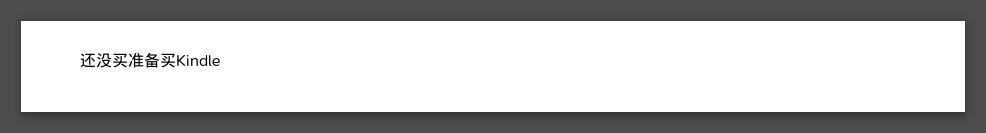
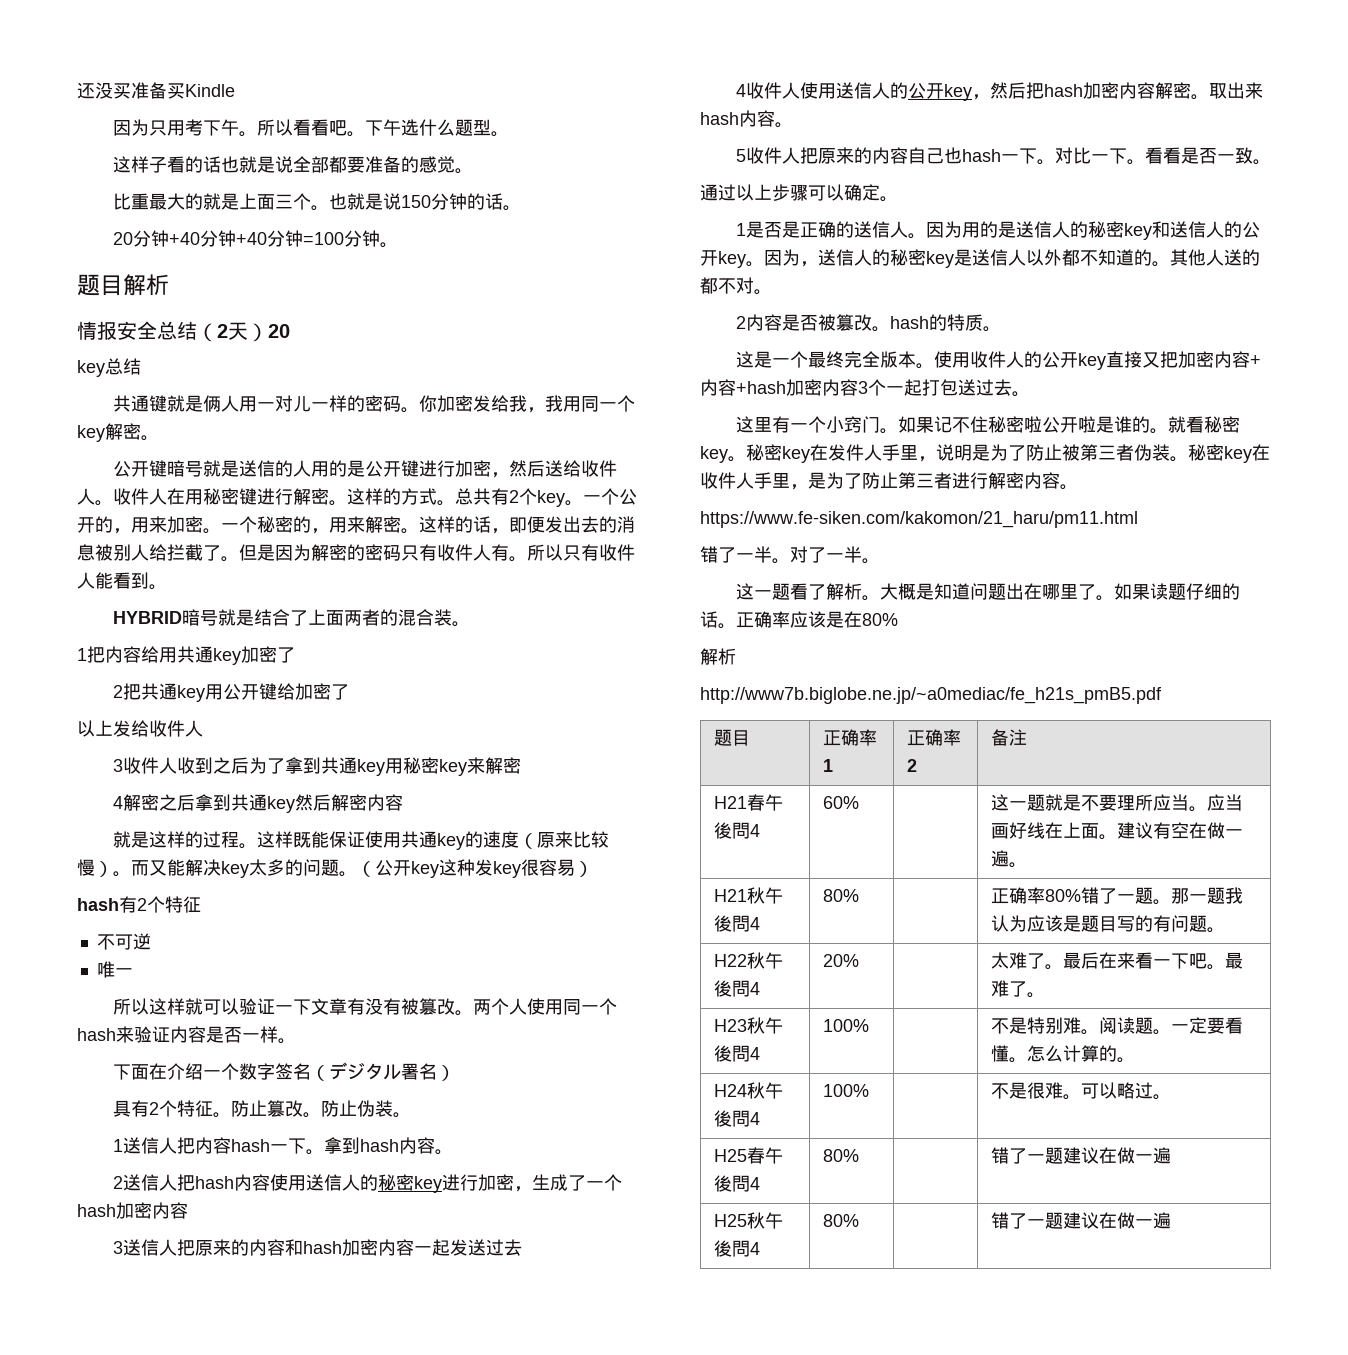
(221, 60) none -> [112,119,509,137] [112,156,473,174] [112,193,521,211] [112,230,398,248] [77,274,169,296] [77,321,290,342] [77,358,141,377] [112,395,635,413] [77,423,159,442] [112,460,617,478] [77,488,637,507] [77,516,635,534] [77,544,635,562] [77,572,167,590] [112,609,470,627] [77,646,295,665] [112,683,349,702] [77,720,203,737] [112,757,521,776] [112,794,403,813] [112,831,609,850] [77,859,593,878] [77,896,201,913] [96,933,151,950] [96,961,133,978] [112,998,617,1016] [77,1026,296,1044] [112,1062,455,1081] [112,1100,411,1118] [112,1137,453,1155] [112,1174,622,1193] [77,1202,188,1219] [112,1239,522,1256] [735,82,1263,101] [700,110,793,128] [735,147,1271,165] [700,184,898,202] [735,221,1260,240] [700,249,1260,268] [700,277,772,295] [735,314,1001,332] [735,351,1261,370] [700,379,1030,397] [735,416,1240,434] [700,444,1270,463] [700,472,1078,490] [700,511,1138,528] [700,546,880,564] [735,583,1240,601] [700,611,898,629] [700,648,736,665] [700,687,1162,704] [713,729,750,746] [822,729,877,746] [822,759,833,772] [906,729,961,746] [906,759,917,772] [990,729,1027,746] [713,794,783,811] [713,822,760,839] [822,796,859,809] [990,794,1243,812] [990,822,1243,840] [990,850,1027,868] [713,887,783,904] [713,915,760,932] [822,889,859,902] [990,887,1243,905] [990,915,1225,933] [713,952,783,969] [713,980,760,997] [822,954,859,967] [990,952,1243,970] [990,980,1045,998] [713,1017,783,1034] [713,1045,760,1062] [822,1019,869,1032] [990,1017,1243,1035] [990,1045,1135,1063] [713,1082,783,1099] [713,1110,760,1127] [822,1084,869,1097] [990,1082,1171,1100] [713,1147,783,1164] [713,1175,760,1192] [822,1149,859,1162] [990,1147,1171,1164] [713,1212,783,1229] [713,1240,760,1257] [822,1214,859,1227] [990,1212,1171,1229] // 因为只用考下午。所以看看吧。下午选什么题型。 // 这样子看的话也就是说全部都要准备的感觉。 // 比重最大的就是上面三个。也就是说150分钟的话。 // 20分钟+40分钟+40分钟=100分钟。 // 题目解析 // 情报安全总结（2天）20 // key总结 // 共通键就是俩人用一对儿一样的密码。你加密发给我，我用同一个key解密。 // 公开键暗号就是送信的人用的是公开键进行加密，然后送给收件人。收件人在用秘密键进行解密。这样的方式。总共有2个key。一个公开的，用来加密。一个秘密的，用来解密。这样的话，即便发出去的消息被别人给拦截了。但是因为解密的密码只有收件人有。所以只有收件人能看到。 // HYBRID暗号就是结合了上面两者的混合装。 // 1把内容给用共通key加密了 // 2把共通key用公开键给加密了 // 以上发给收件人 // 3收件人收到之后为了拿到共通key用秘密key来解密 // 4解密之后拿到共通key然后解密内容 // 就是这样的过程。这样既能保证使用共通key的速度（原来比较慢）。而又能解决key太多的问题。（公开key这种发key很容易） // hash有2个特征 // 不可逆 // 唯一 // 所以这样就可以验证一下文章有没有被篡改。两个人使用同一个hash来验证内容是否一样。 // 下面在介绍一个数字签名（デジタル署名） // 具有2个特征。防止篡改。防止伪装。 // 1送信人把内容hash一下。拿到hash内容。 // 2送信人把hash内容使用送信人的秘密key进行加密，生成了一个hash加密内容 // 3送信人把原来的内容和hash加密内容一起发送过去 // 4收件人使用送信人的公开key，然后把hash加密内容解密。取出来hash内容。 // 5收件人把原来的内容自己也hash一下。对比一下。看看是否一致。 // 通过以上步骤可以确定。 // 1是否是正确的送信人。因为用的是送信人的秘密key和送信人的公开key。因为，送信人的秘密key是送信人以外都不知道的。其他人送的都不对。 // 2内容是否被篡改。hash的特质。 // 这是一个最终完全版本。使用收件人的公开key直接又把加密内容+内容+hash加密内容3个一起打包送过去。 // 这里有一个小窍门。如果记不住秘密啦公开啦是谁的。就看秘密key。秘密key在发件人手里，说明是为了防止被第三者伪装。秘密key在收件人手里，是为了防止第三者进行解密内容。 // https://www.fe-siken.com/kakomon/21_haru/pm11.html // 错了一半。对了一半。 // 这一题看了解析。大概是知道问题出在哪里了。如果读题仔细的话。正确率应该是在80% // 解析 // http://www7b.biglobe.ne.jp/~a0mediac/fe_h21s_pmB5.pdf // 题目 | 正确率1 | 正确率2 | 备注 // H21春午後問4 | 60% | | 这一题就是不要理所应当。应当画好线在上面。建议有空在做一遍。 // H21秋午後問4 | 80% | | 正确率80%错了一题。那一题我认为应该是题目写的有问题。 // H22秋午後問4 | 20% | | 太难了。最后在来看一下吧。最难了。 // H23秋午後問4 | 100% | | 不是特别难。阅读题。一定要看懂。怎么计算的。 // H24秋午後問4 | 100% | | 不是很难。可以略过。 // H25春午後問4 | 80% | | 错了一题建议在做一遍 // H25秋午後問4 | 80% | | 错了一题建议在做一遍

